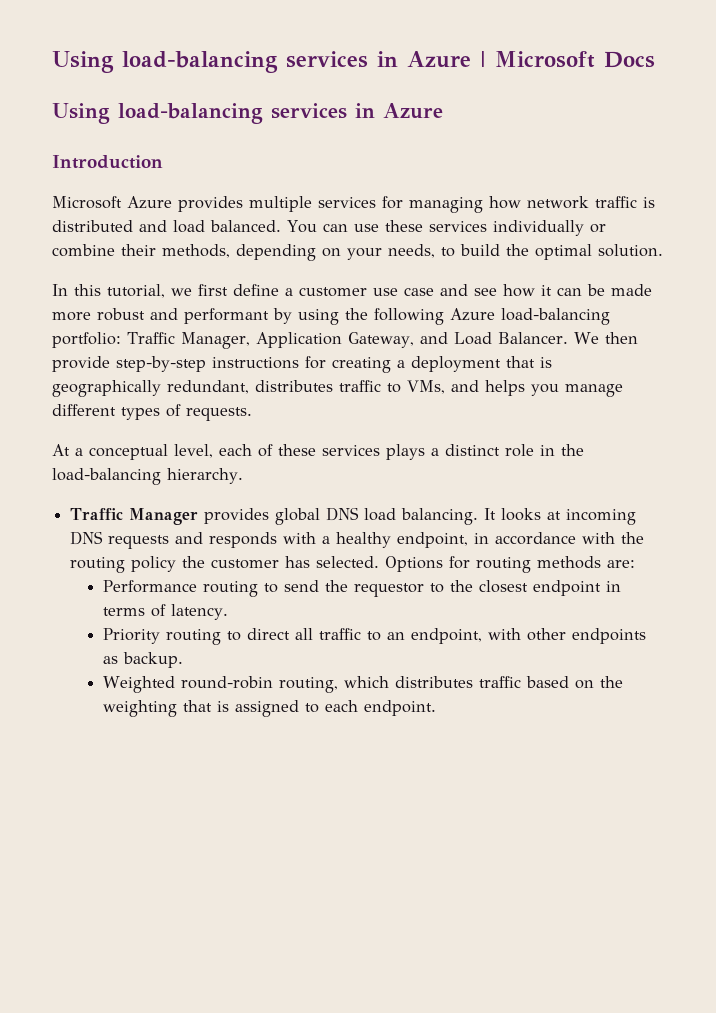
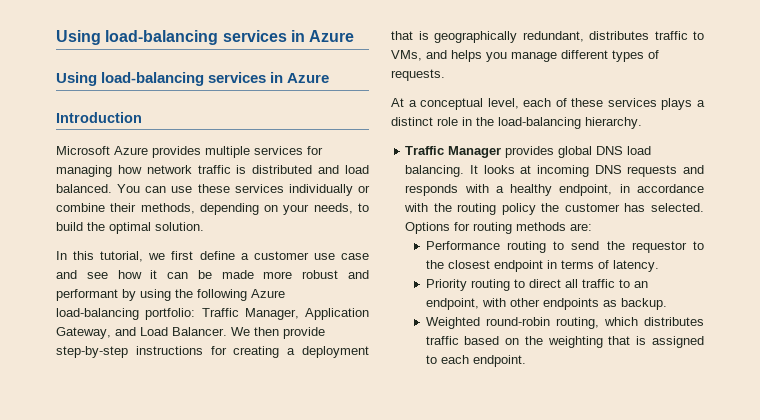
[52,51,655,73] Using load-balancing services in Azure | Microsoft Docs -> [56,30,355,45] Using load-balancing services in Azure

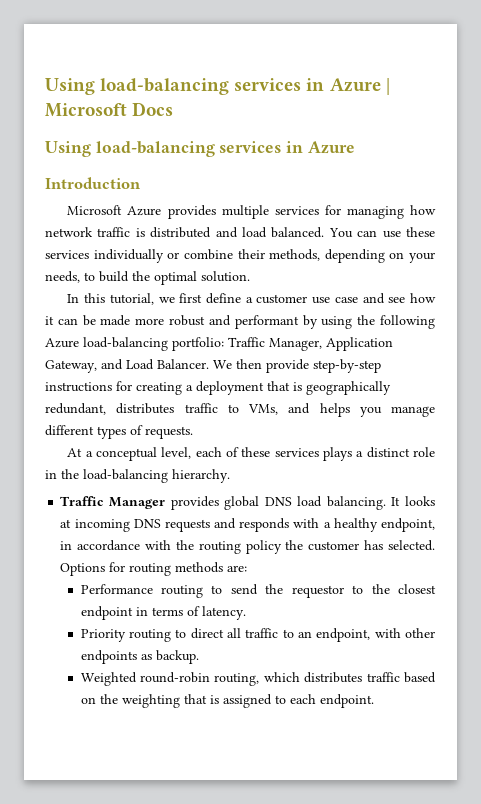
[56,30,355,45] Using load-balancing services in Azure -> [45,78,390,95] [45,102,174,117] Using load-balancing services in Azure | Microsoft Docs

